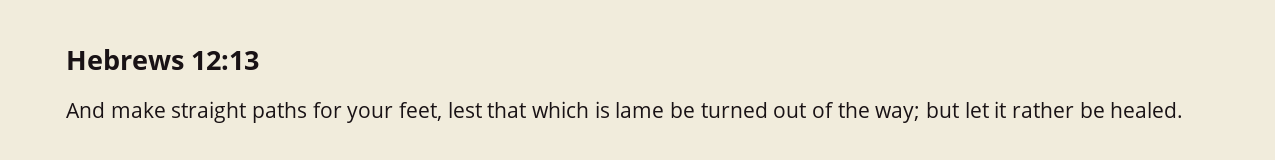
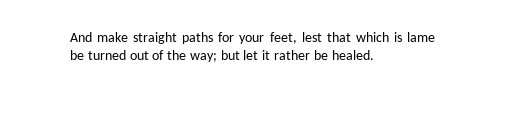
[66,49,260,70] Hebrews 12:13 // -> (70, 37) none

